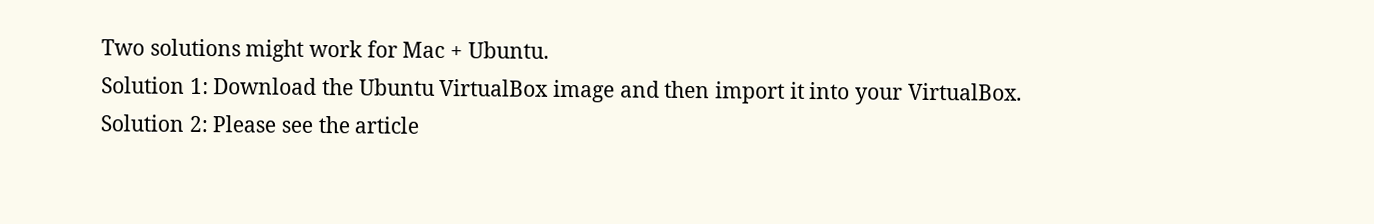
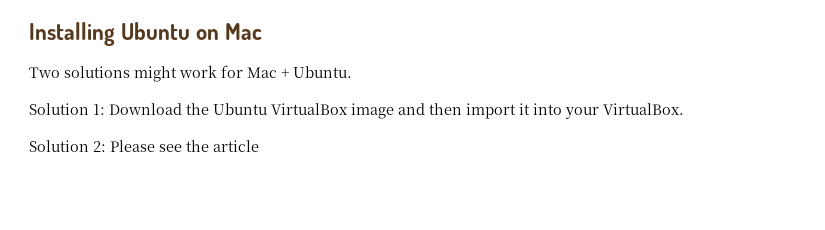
(101, 47) none -> [29,22,263,46] Installing Ubuntu on Mac //

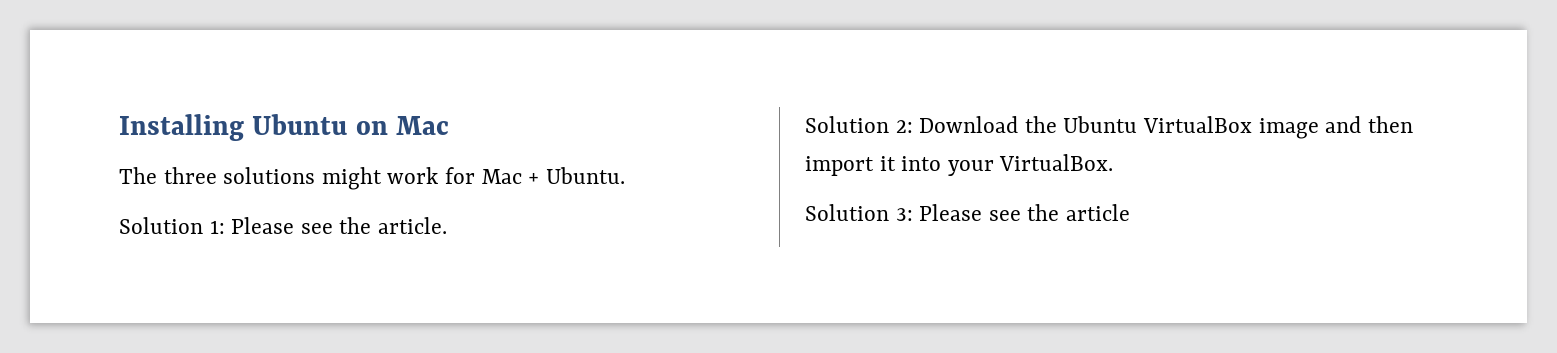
[29,67,60,78] Two -> [119,167,217,184] The three
(105, 109) none -> [231,217,448,234] [805,116,913,133] Please see the article. // Solution 2:
[93,141,106,152] 2: -> [895,208,913,221] 3:

